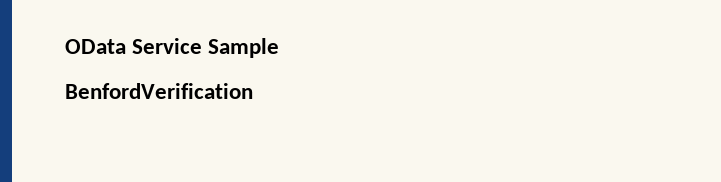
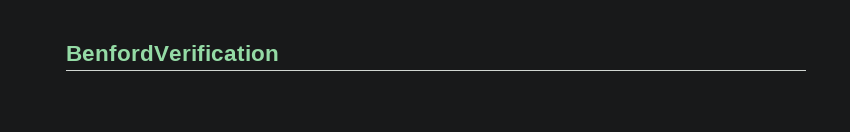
[65,38,280,58] OData Service Sample // -> (66, 53) none

